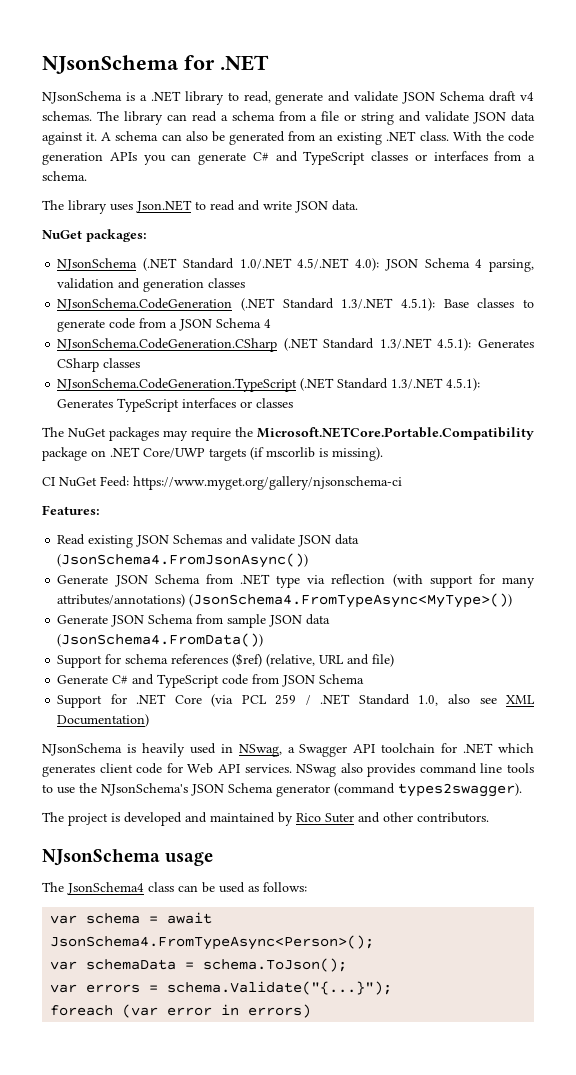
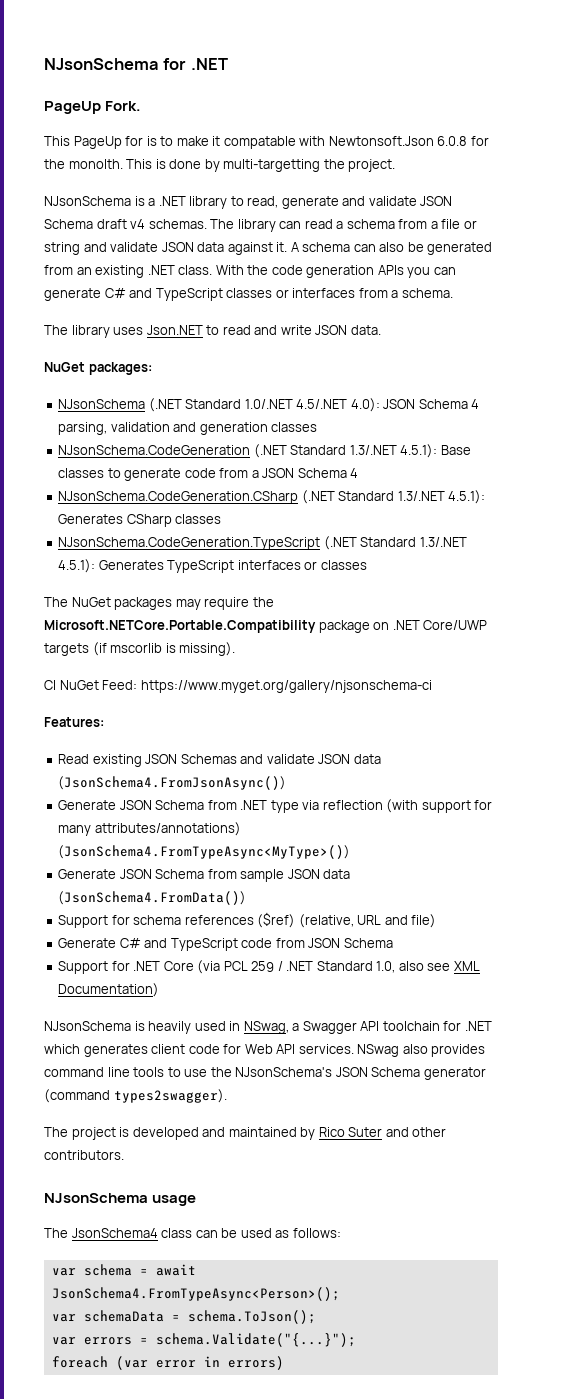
(269, 63) none -> [44,101,142,114] [44,136,489,149] [44,159,396,172] // PageUp Fork. // This PageUp for is to make it compatable with Newtonsoft.Json 6.0.8 for the monolth. This is done by multi-targetting the project.

